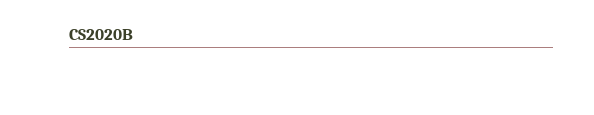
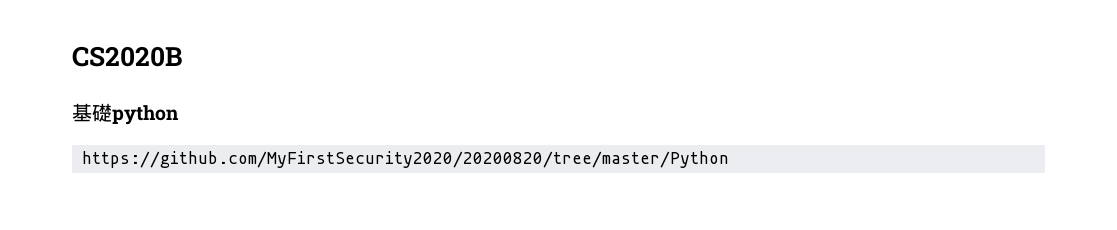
(133, 34) none -> [72,103,179,125] [82,151,730,168] // 基礎python // https://github.com/MyFirstSecurity2020/20200820/tree/master/Python

